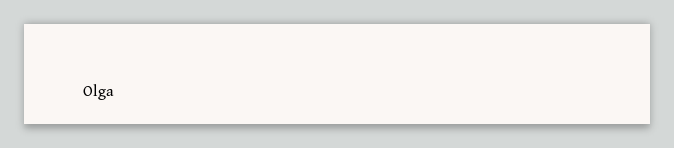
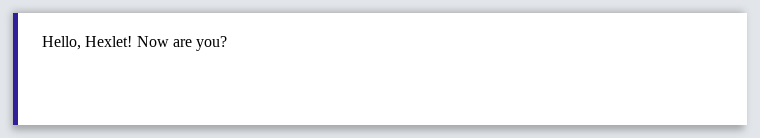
[83,84,114,100] Olga -> [42,36,228,51] Hello, Hexlet! Now are you?

